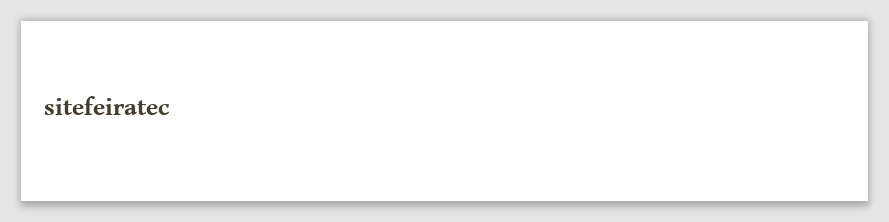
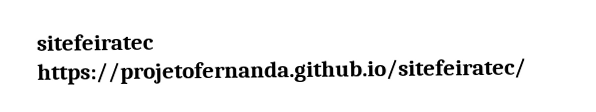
(170, 105) none -> [37,57,527,85] https://projetofernanda.github.io/sitefeiratec/

